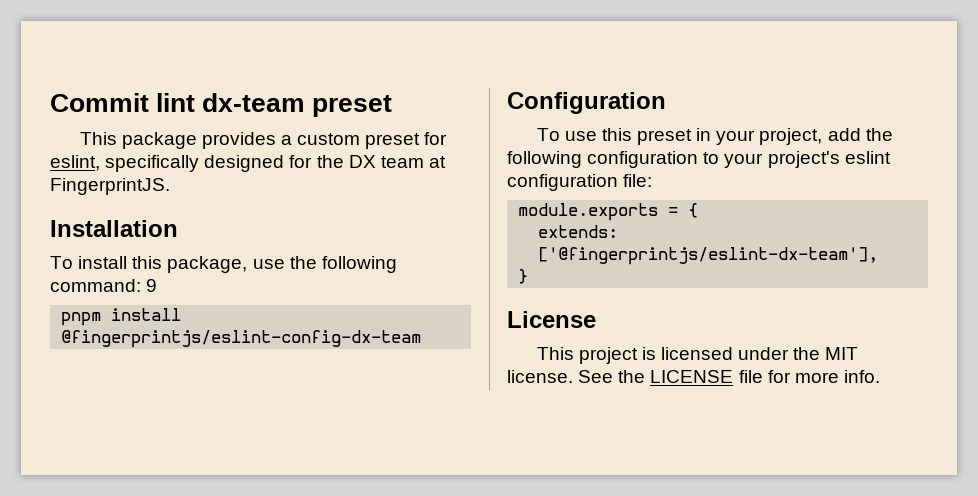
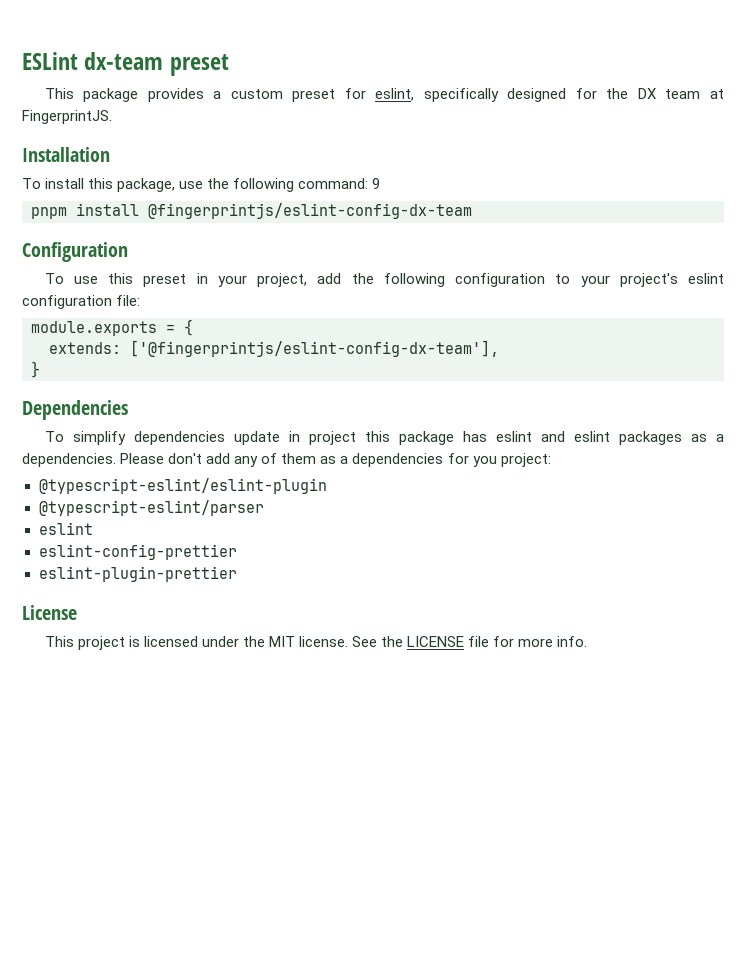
[50,93,196,112] Commit lint -> [22,52,78,70] ESLint
[538,247,879,265] ['@fingerprintjs/eslint-dx-team'], -> [130,340,499,357] ['@fingerprintjs/eslint-config-dx-team'],
(529, 276) none -> [22,400,128,420] [44,431,725,445] [22,453,551,467] [38,478,327,494] [38,500,264,516] [38,522,93,535] [38,544,237,560] [38,566,237,582] // Dependencies // To simplify dependencies update in project this package has eslint and eslint packages as a dependencies. Please don't add any of them as a dependencies for you project: // @typescript-eslint/eslint-plugin // @typescript-eslint/parser // eslint // eslint-config-prettier // eslint-plugin-prettier

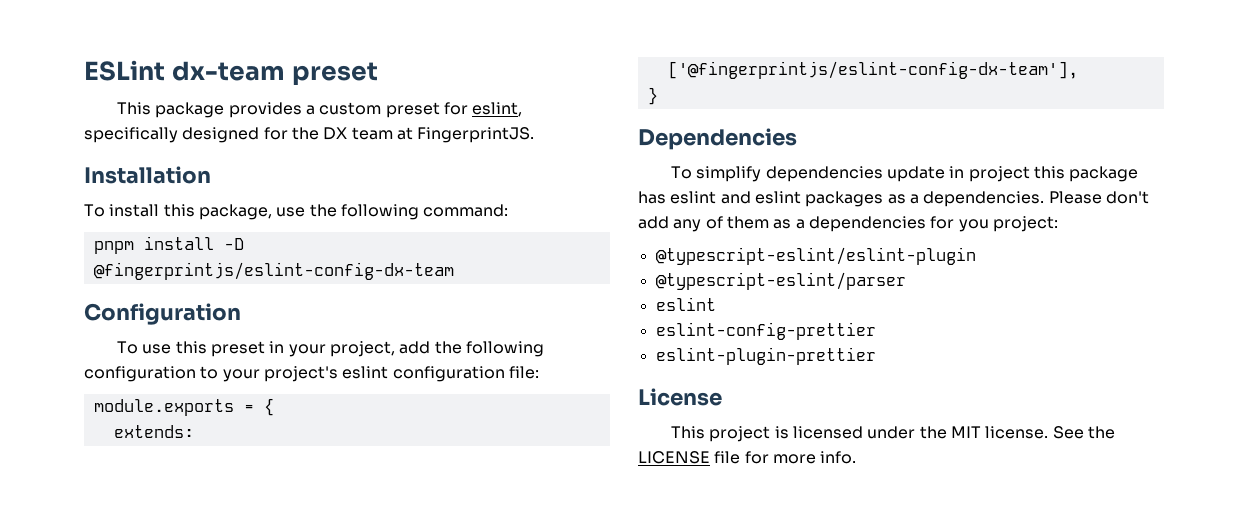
[372,178,381,189] 9 -> (509, 210) none
(139, 209) none -> [223,238,244,250] -D

